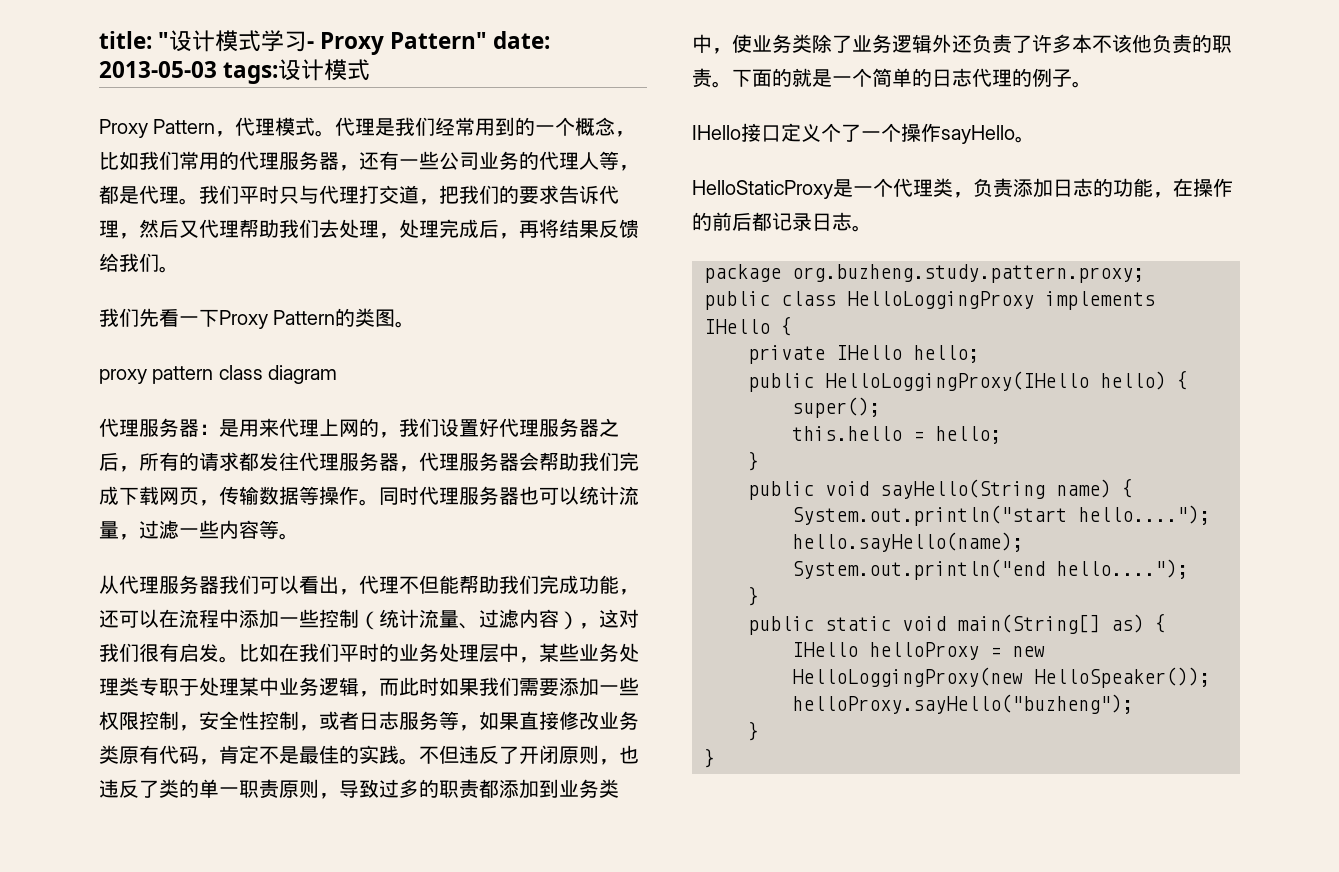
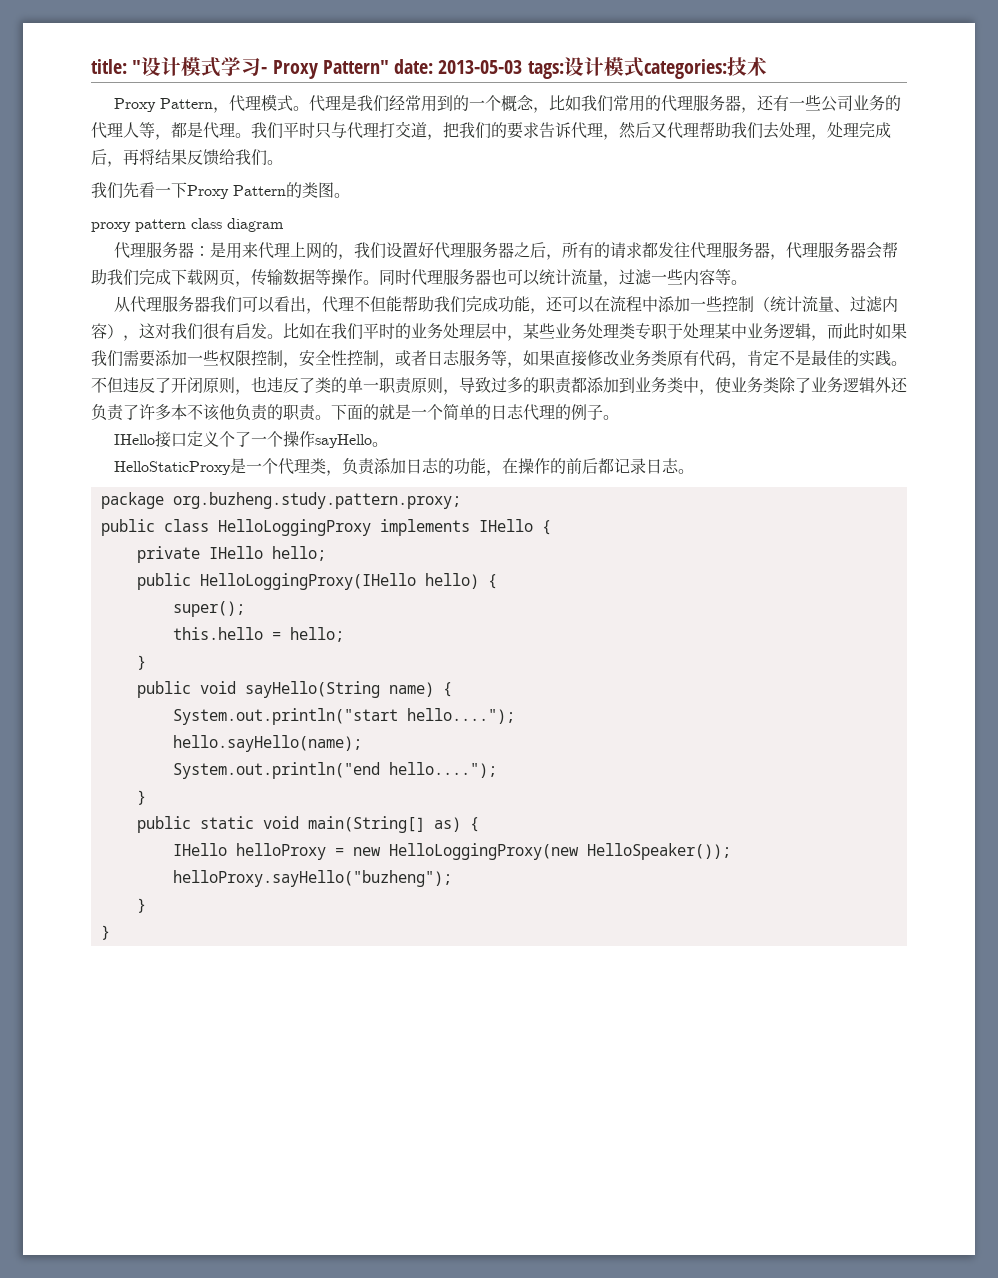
(371, 70) none -> [643,57,767,79] categories:技术

